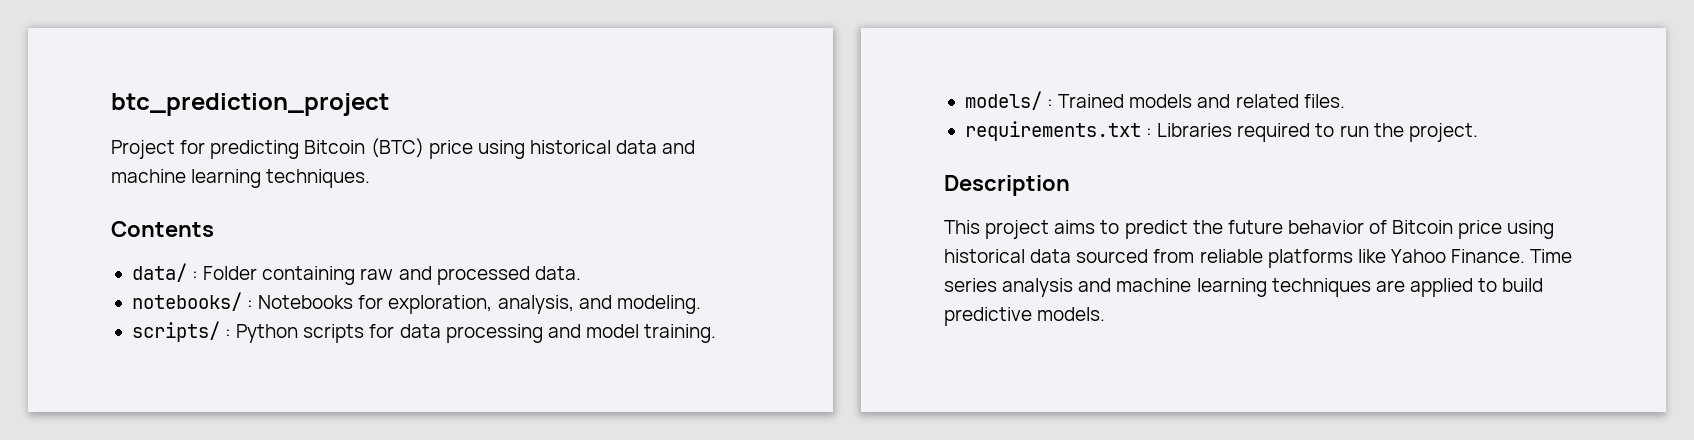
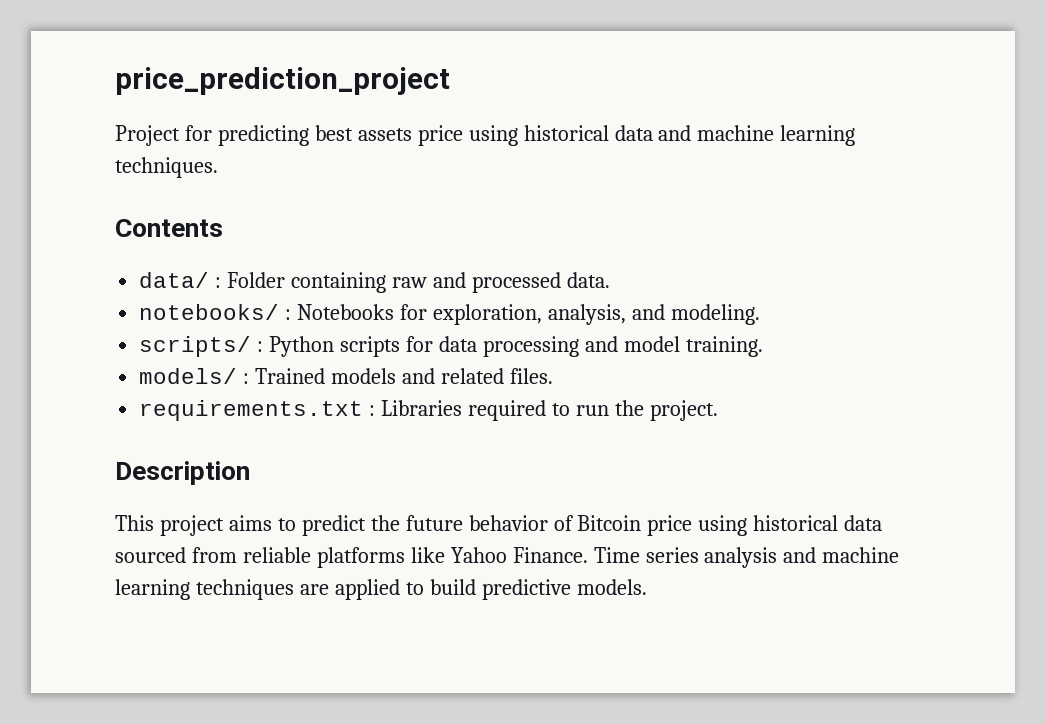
[111,93,389,116] btc_prediction_project -> [115,67,450,95] price_prediction_project
[304,138,424,158] Bitcoin (BTC) -> [314,125,412,141] best assets

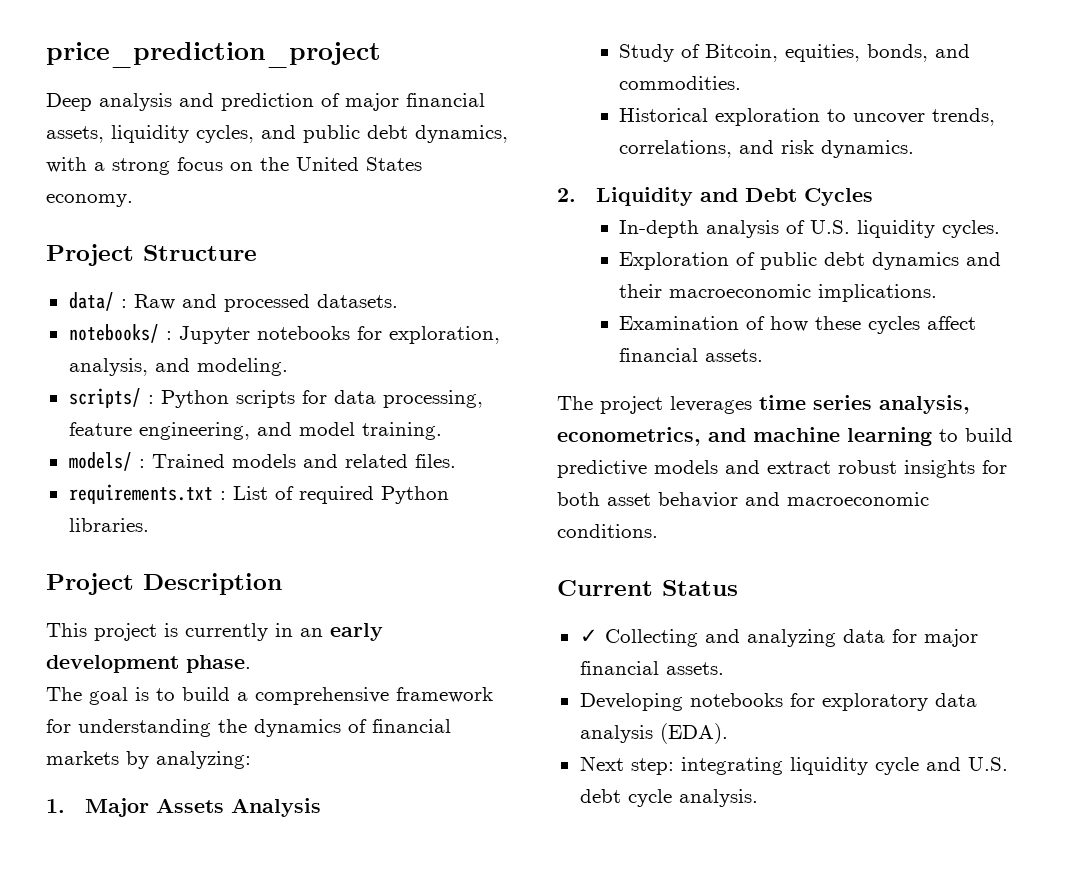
[115,125,856,146] [115,157,218,178] [115,219,223,237] Project for predicting best assets price using historical data and machine learning techniques. // Contents -> [46,93,485,111] [46,125,508,143] [46,157,422,175] [46,194,133,207] [46,244,257,266] Deep analysis and prediction of major financial assets, liquidity cycles, and public debt dynamics, with a strong focus on the United States economy. // Project Structure
[227,272,427,293] Folder containing raw -> [133,294,175,310] Raw
[566,272,610,288] data. -> [316,294,398,308] datasets.
[297,304,395,320] Notebooks -> [178,326,350,344] Jupyter notebooks
[482,336,579,357] processing -> [382,390,483,408] [68,422,250,440] processing, feature engineering,
[381,400,718,421] [115,461,250,485] [115,515,883,536] [115,547,900,568] [115,579,647,600] Libraries required to run the project. // Description // This project aims to predict the future behavior of Bitcoin price using historical data sourced from reliable platforms like Yahoo Finance. Time series analysis and machine learning techniques are applied to build predictive models. -> [232,486,449,504] [68,518,149,532] [46,573,282,595] [46,623,383,641] [46,655,251,673] [46,687,493,705] [46,719,451,737] [46,751,251,769] [46,798,322,817] [619,44,971,62] [619,76,742,90] [619,108,996,126] [619,140,915,158] [557,187,874,206] [619,220,1001,238] [619,252,1002,270] [619,284,938,302] [619,316,977,334] [619,348,764,362] [557,395,970,414] [557,427,1013,446] [557,460,1007,478] [557,492,929,508] [557,524,658,538] [557,580,738,596] [579,629,978,647] [579,661,724,675] [579,693,977,711] [579,723,728,744] [579,756,1008,775] [579,789,758,807] List of required Python libraries. // Project Description // This project is currently in an early development phase. // The goal is to build a comprehensive framework for understanding the dynamics of financial markets by analyzing: // 1. Major Assets Analysis // Study of Bitcoin, equities, bonds, and commodities. // Historical exploration to uncover trends, correlations, and risk dynamics. // 2. Liquidity and Debt Cycles // In-depth analysis of U.S. liquidity cycles. // Exploration of public debt dynamics and their macroeconomic implications. // Examination of how these cycles affect financial assets. // The project leverages time series analysis, econometrics, and machine learning to build predictive models and extract robust insights for both asset behavior and macroeconomic conditions. // Current Status // ✓ Collecting and analyzing data for major financial assets. // Developing notebooks for exploratory data analysis (EDA). // Next step: integrating liquidity cycle and U.S. debt cycle analysis.

